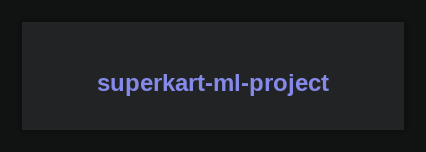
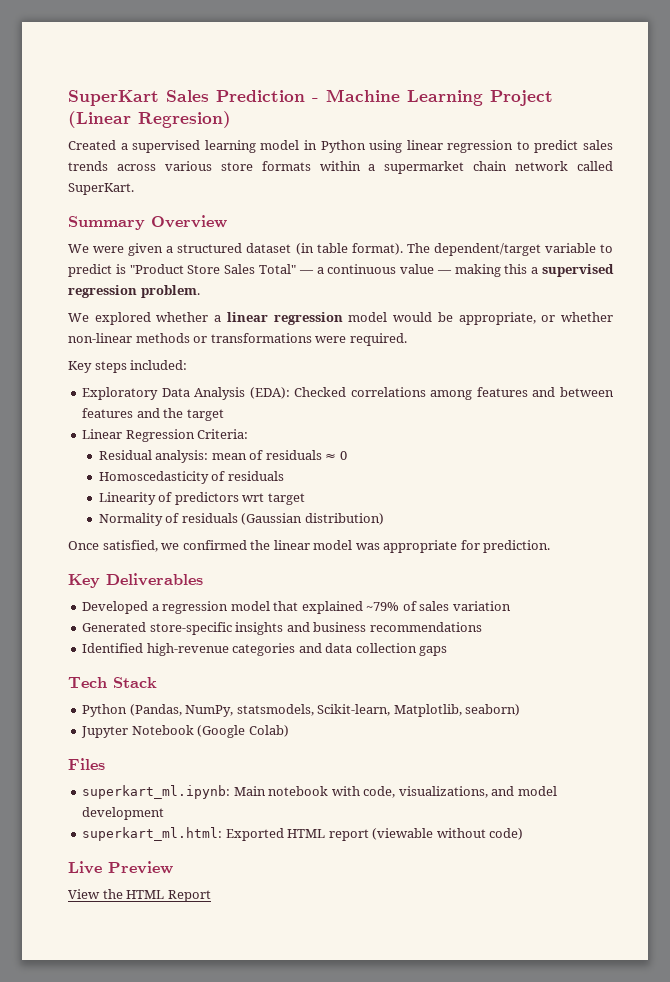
[97,74,329,96] superkart-ml-project -> [68,89,553,106] [68,111,231,128] [68,140,613,153] [68,161,613,174] [68,183,134,195] [68,215,227,230] [68,243,613,256] [68,264,614,277] [68,285,200,298] [68,312,614,325] [68,333,407,346] [68,360,188,373] [82,387,614,400] [82,408,224,421] [82,429,249,442] [98,450,347,463] [98,471,284,484] [98,492,305,505] [98,513,384,526] [68,540,551,553] [68,573,203,588] [82,601,511,614] [82,622,482,635] [82,643,448,656] [68,677,157,688] [82,704,521,717] [81,725,289,738] [68,758,105,770] [82,785,557,799] [82,807,165,820] [82,827,524,841] [68,861,173,874] [68,889,211,902] SuperKart Sales Prediction - Machine Learning Project (Linear Regresion) // Created a supervised learning model in Python using linear regression to predict sales trends across various store formats within a supermarket chain network called SuperKart. // Summary Overview // We were given a structured dataset (in table format). The dependent/target variable to predict is "Product Store Sales Total" — a continuous value — making this a supervised regression problem. // We explored whether a linear regression model would be appropriate, or whether non-linear methods or transformations were required. // Key steps included: // Exploratory Data Analysis (EDA): Checked correlations among features and between features and the target // Linear Regression Criteria: // Residual analysis: mean of residuals ≈ 0 // Homoscedasticity of residuals // Linearity of predictors wrt target // Normality of residuals (Gaussian distribution) // Once satisfied, we confirmed the linear model was appropriate for prediction. // Key Deliverables // Developed a regression model that explained ~79% of sales variation // Generated store-specific insights and business recommendations // Identified high-revenue categories and data collection gaps // Tech Stack // Python (Pandas, NumPy, statsmodels, Scikit-learn, Matplotlib, seaborn) // Jupyter Notebook (Google Colab) // Files // superkart_ml.ipynb: Main notebook with code, visualizations, and model development // superkart_ml.html: Exported HTML report (viewable without code) // Live Preview // View the HTML Report

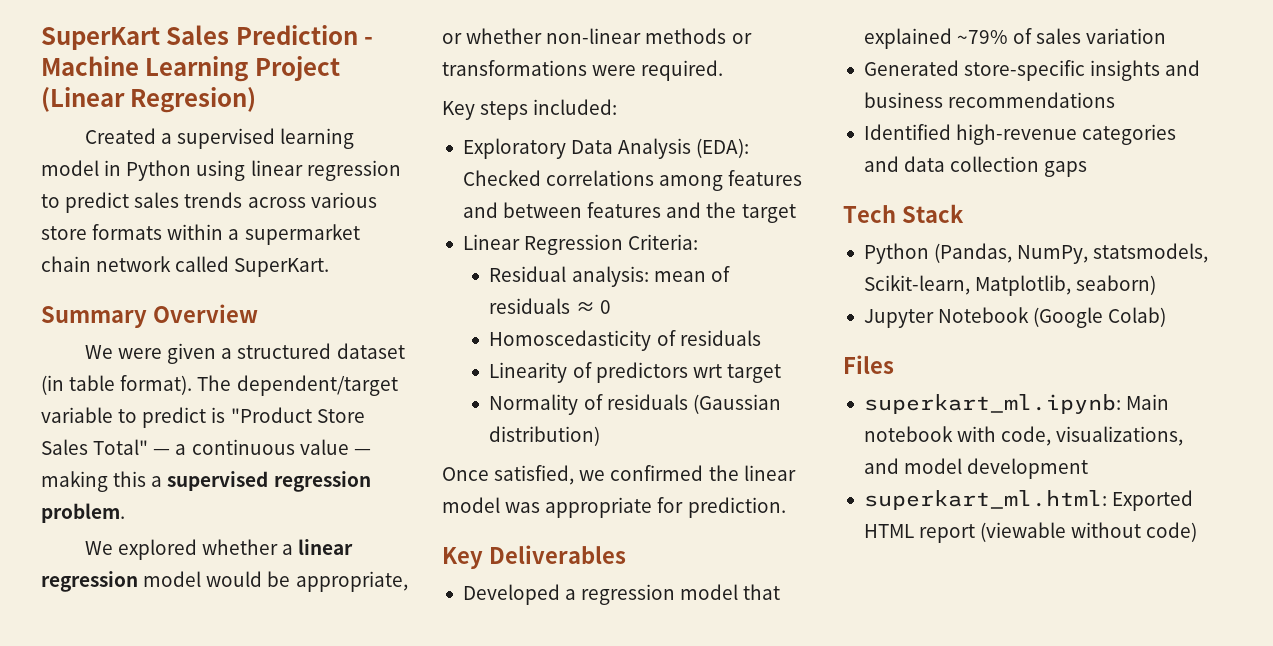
[68,861,173,874] [68,889,211,902] // Live Preview // View the HTML Report -> (1198, 532) none

